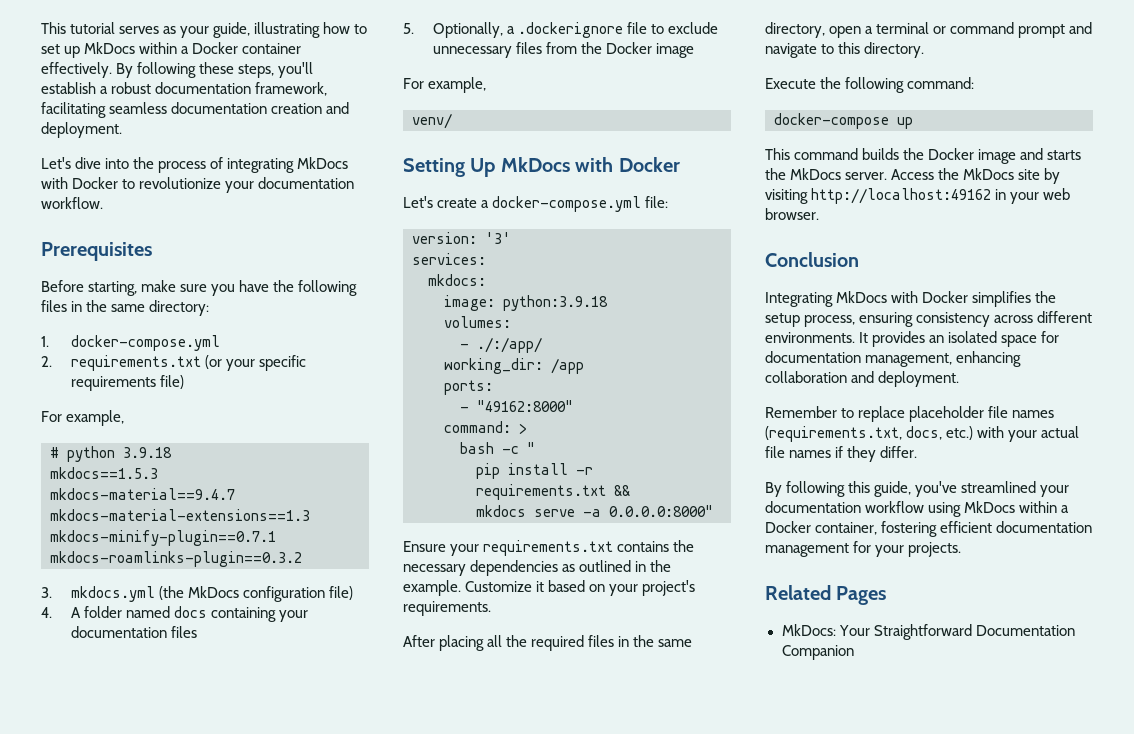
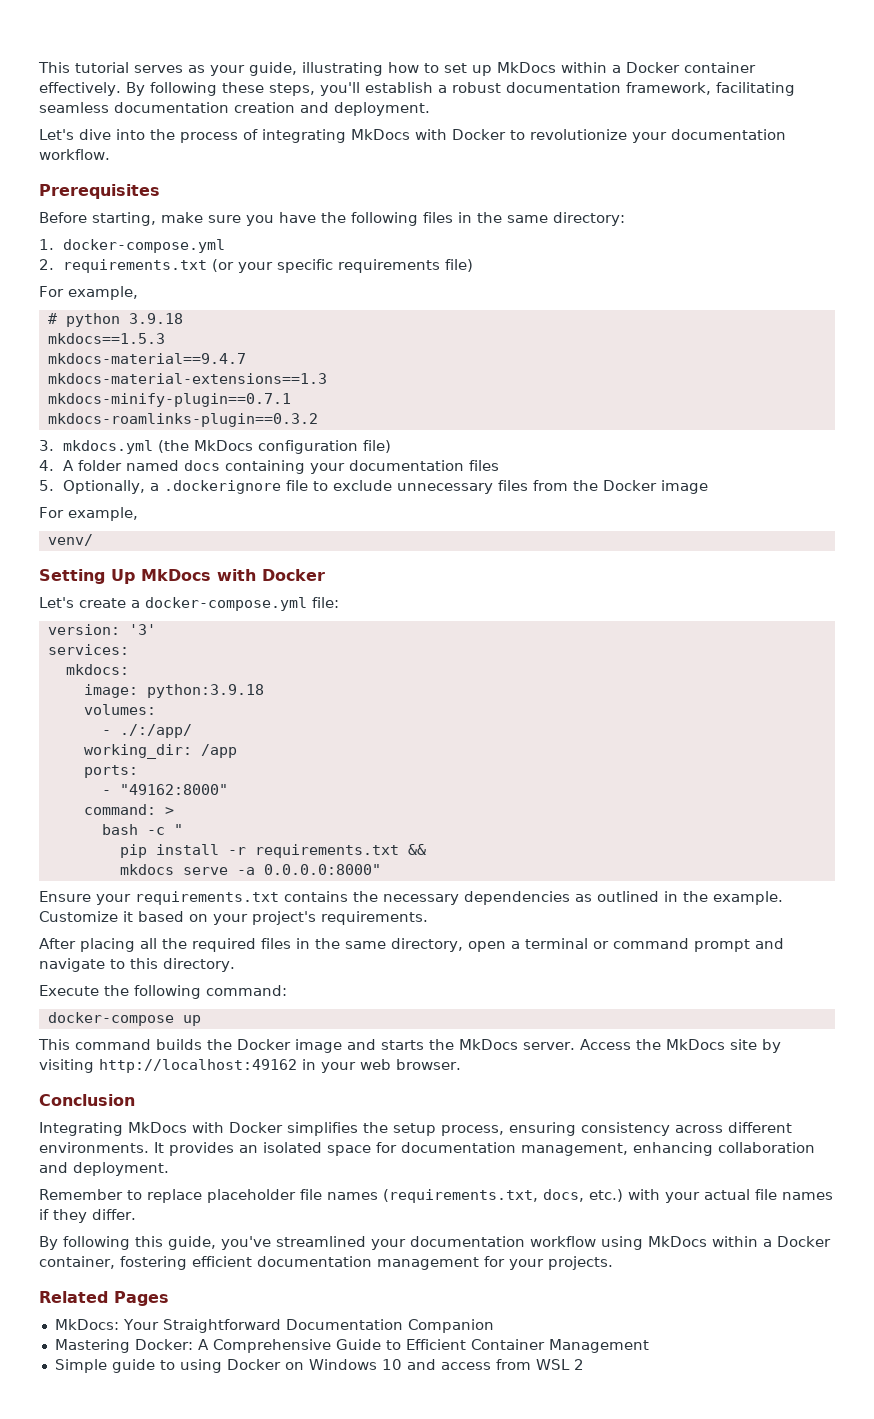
(854, 652) none -> [54,1339,649,1353] [54,1359,584,1373] // Mastering Docker: A Comprehensive Guide to Efficient Container Management // Simple guide to using Docker on Windows 10 and access from WSL 2

